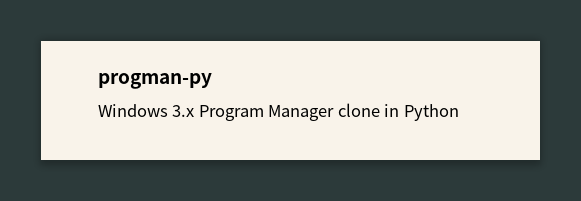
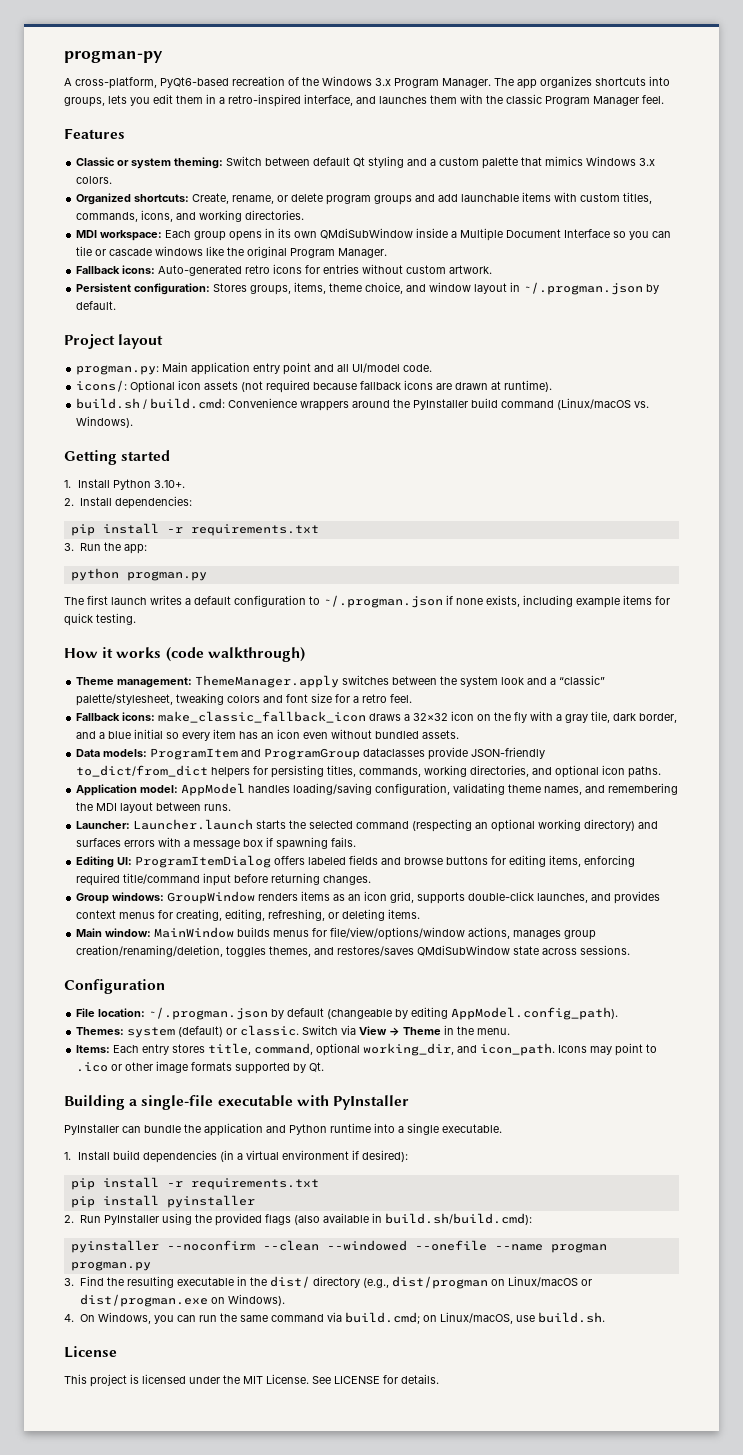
[98,103,459,121] Windows 3.x Program Manager clone in Python -> [64,76,670,89] [64,94,664,107] [64,128,125,139] [76,156,656,169] [76,176,113,184] [76,192,653,205] [76,210,305,222] [76,228,672,241] [76,246,388,258] [76,264,493,276] [76,282,660,295] [76,301,117,310] [64,334,164,349] [76,362,433,375] [76,380,553,393] [76,398,650,411] [76,416,134,428] [64,450,171,465] [64,479,186,490] [64,496,192,509] [70,523,319,536] [64,542,147,554] [70,568,207,581] [64,595,670,608] [64,613,136,626] [64,647,305,662] [76,675,606,688] [76,693,413,706] [76,711,678,723] [76,729,460,741] [76,747,546,760] [76,765,662,778] [76,783,679,796] [76,802,232,813] [76,819,659,832] [76,837,357,850] [76,855,636,868] [76,873,372,886] [76,891,661,904] [76,909,421,921] [76,927,597,940] [76,945,631,957] [64,979,165,994] [76,1007,619,1020] [76,1025,511,1038] [76,1043,658,1056] [76,1061,325,1074] [64,1095,409,1110] [64,1123,502,1136] [64,1150,409,1163] [70,1177,319,1190] [70,1195,255,1208] [64,1213,532,1226] [70,1240,607,1253] [70,1261,151,1271] [64,1276,592,1289] [79,1294,285,1307] [64,1312,605,1324] [64,1346,117,1358] [64,1374,439,1387] A cross-platform, PyQt6-based recreation of the Windows 3.x Program Manager. The app organizes shortcuts into groups, lets you edit them in a retro-inspired interface, and launches them with the classic Program Manager feel. // Features // Classic or system theming: Switch between default Qt styling and a custom palette that mimics Windows 3.x colors. // Organized shortcuts: Create, rename, or delete program groups and add launchable items with custom titles, commands, icons, and working directories. // MDI workspace: Each group opens in its own QMdiSubWindow inside a Multiple Document Interface so you can tile or cascade windows like the original Program Manager. // Fallback icons: Auto-generated retro icons for entries without custom artwork. // Persistent configuration: Stores groups, items, theme choice, and window layout in ~/.progman.json by default. // Project layout // progman.py: Main application entry point and all UI/model code. // icons/: Optional icon assets (not required because fallback icons are drawn at runtime). // build.sh / build.cmd: Convenience wrappers around the PyInstaller build command (Linux/macOS vs. Windows). // Getting started // 1. Install Python 3.10+. // 2. Install dependencies: // pip install -r requirements.txt // 3. Run the app: // python progman.py // The first launch writes a default configuration to ~/.progman.json if none exists, including example items for quick testing. // How it works (code walkthrough) // Theme management: ThemeManager.apply switches between the system look and a “classic” palette/stylesheet, tweaking colors and font size for a retro feel. // Fallback icons: make_classic_fallback_icon draws a 32×32 icon on the fly with a gray tile, dark border, and a blue initial so every item has an icon even without bundled assets. // Data models: ProgramItem and ProgramGroup dataclasses provide JSON-friendly to_dict/from_dict helpers for persisting titles, commands, working directories, and optional icon paths. // Application model: AppModel handles loading/saving configuration, validating theme names, and remembering the MDI layout between runs. // Launcher: Launcher.launch starts the selected command (respecting an optional working directory) and surfaces errors with a message box if spawning fails. // Editing UI: ProgramItemDialog offers labeled fields and browse buttons for editing items, enforcing required title/command input before returning changes. // Group windows: GroupWindow renders items as an icon grid, supports double-click launches, and provides context menus for creating, editing, refreshing, or deleting items. // Main window: MainWindow builds menus for file/view/options/window actions, manages group creation/renaming/deletion, toggles themes, and restores/saves QMdiSubWindow state across sessions. // Configuration // File location: ~/.progman.json by default (changeable by editing AppModel.config_path). // Themes: system (default) or classic. Switch via View → Theme in the menu. // Items: Each entry stores title, command, optional working_dir, and icon_path. Icons may point to .ico or other image formats supported by Qt. // Building a single-file executable with PyInstaller // PyInstaller can bundle the application and Python runtime into a single executable. // 1. Install build dependencies (in a virtual environment if desired): // pip install -r requirements.txt // pip install pyinstaller // 2. Run PyInstaller using the provided flags (also available in build.sh/build.cmd): // pyinstaller --noconfirm --clean --windowed --onefile --name progman progman.py // 3. Find the resulting executable in the dist/ directory (e.g., dist/progman on Linux/macOS or dist/progman.exe on Windows). // 4. On Windows, you can run the same command via build.cmd; on Linux/macOS, use build.sh. // License // This project is licensed under the MIT License. See LICENSE for details.

